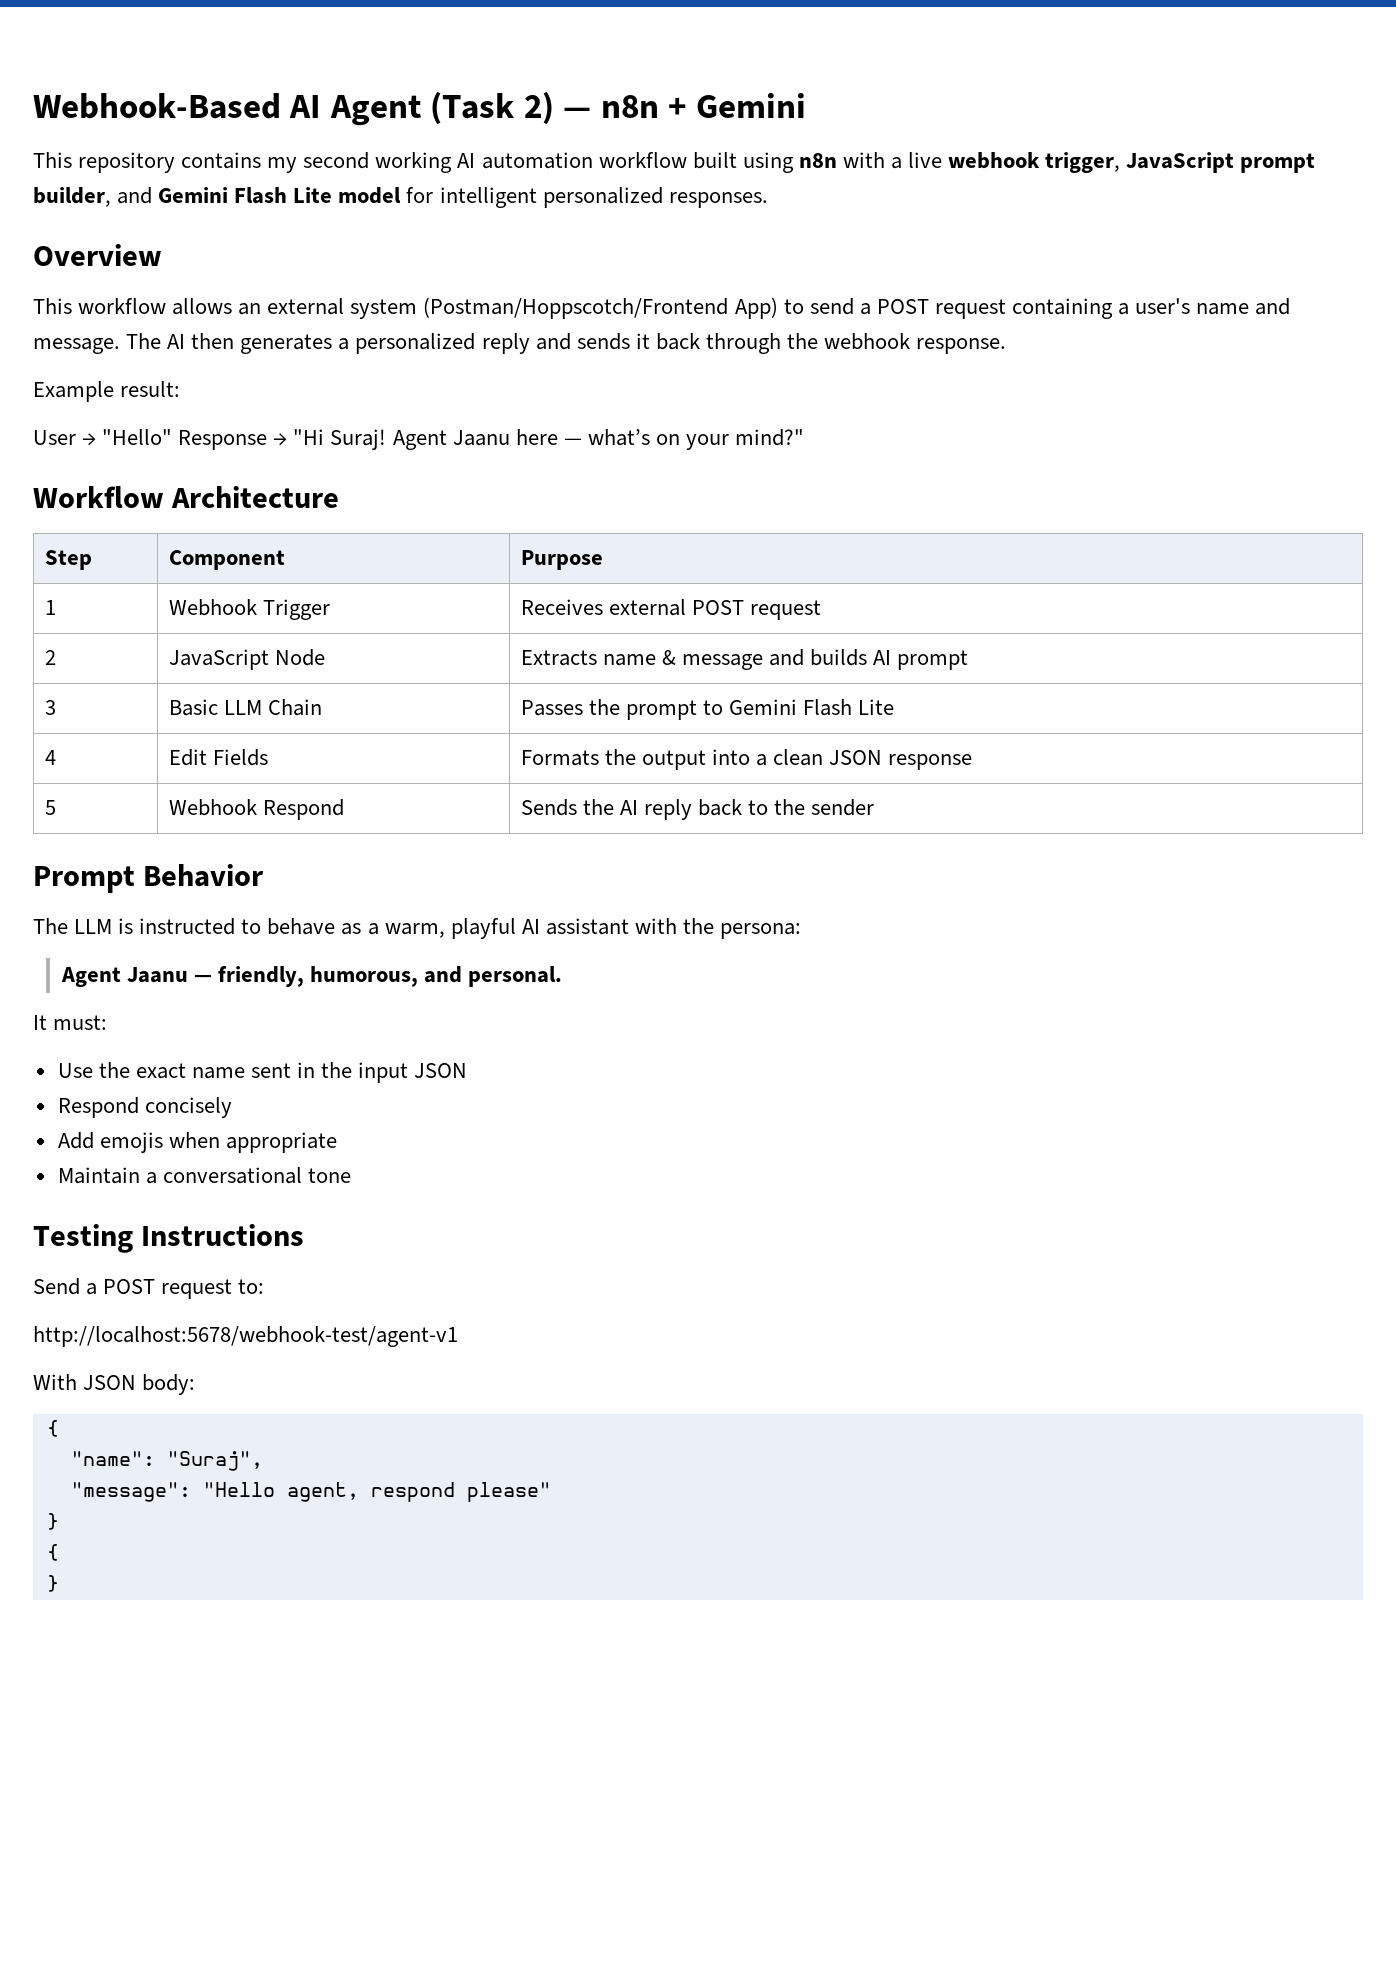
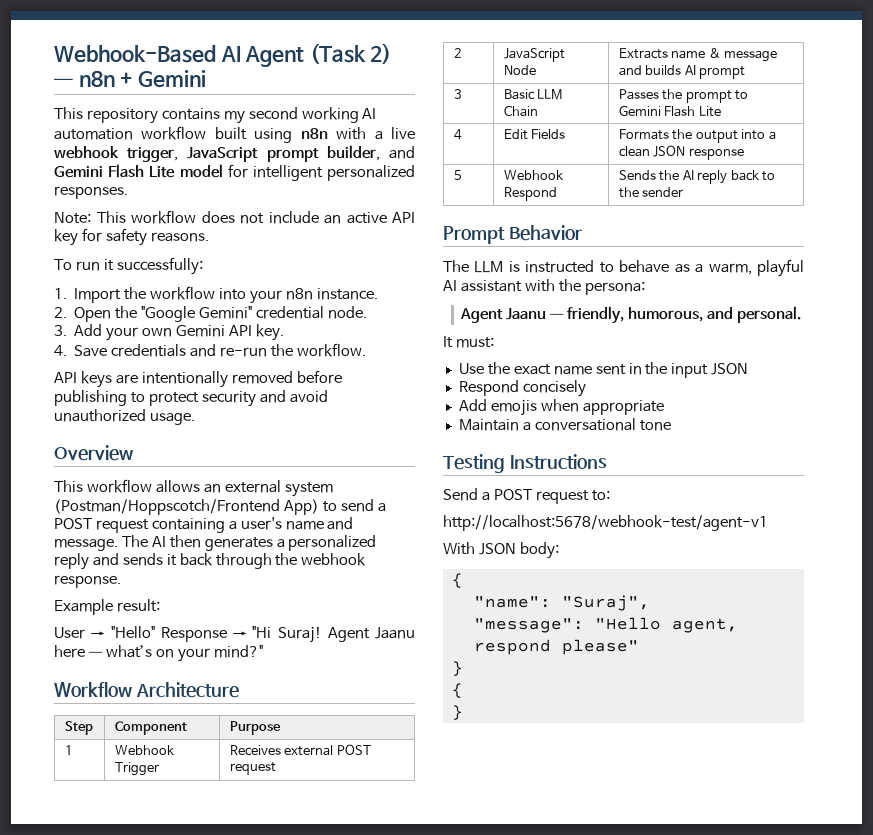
(768, 200) none -> [54,210,415,224] [54,228,209,246] [54,257,203,275] [54,286,378,304] [54,306,367,322] [54,324,284,341] [54,343,366,357] [54,370,342,388] [54,390,328,407] [54,409,195,425] // Note: This workflow does not include an active API key for safety reasons. // To run it successfully: // 1. Import the workflow into your n8n instance. // 2. Open the "Google Gemini" credential node. // 3. Add your own Gemini API key. // 4. Save credentials and re-run the workflow. // API keys are intentionally removed before publishing to protect security and avoid unauthorized usage.

